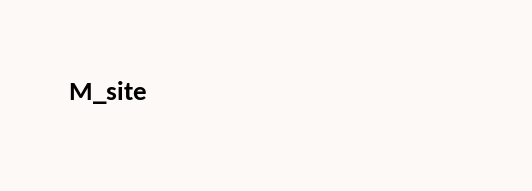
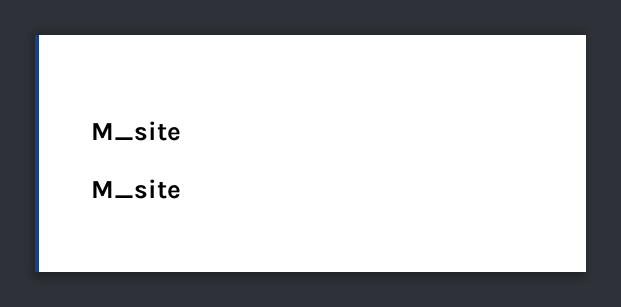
[69,81,147,104] M_site -> [91,121,181,141] [91,179,181,199] M_site // M_site

